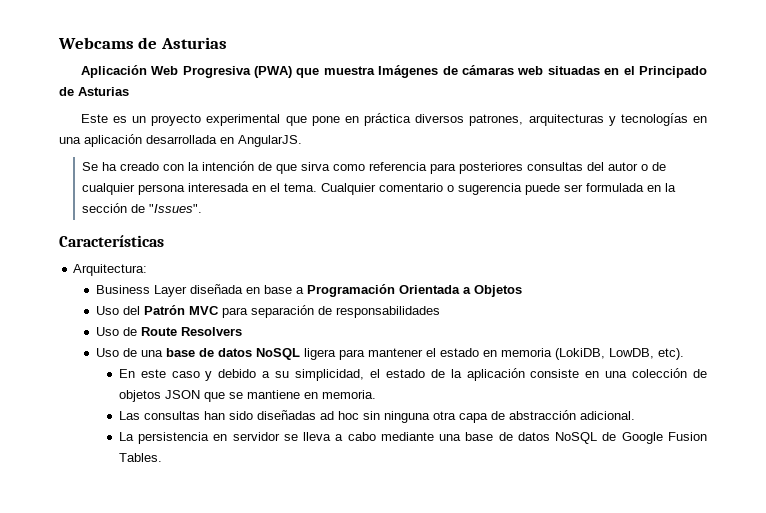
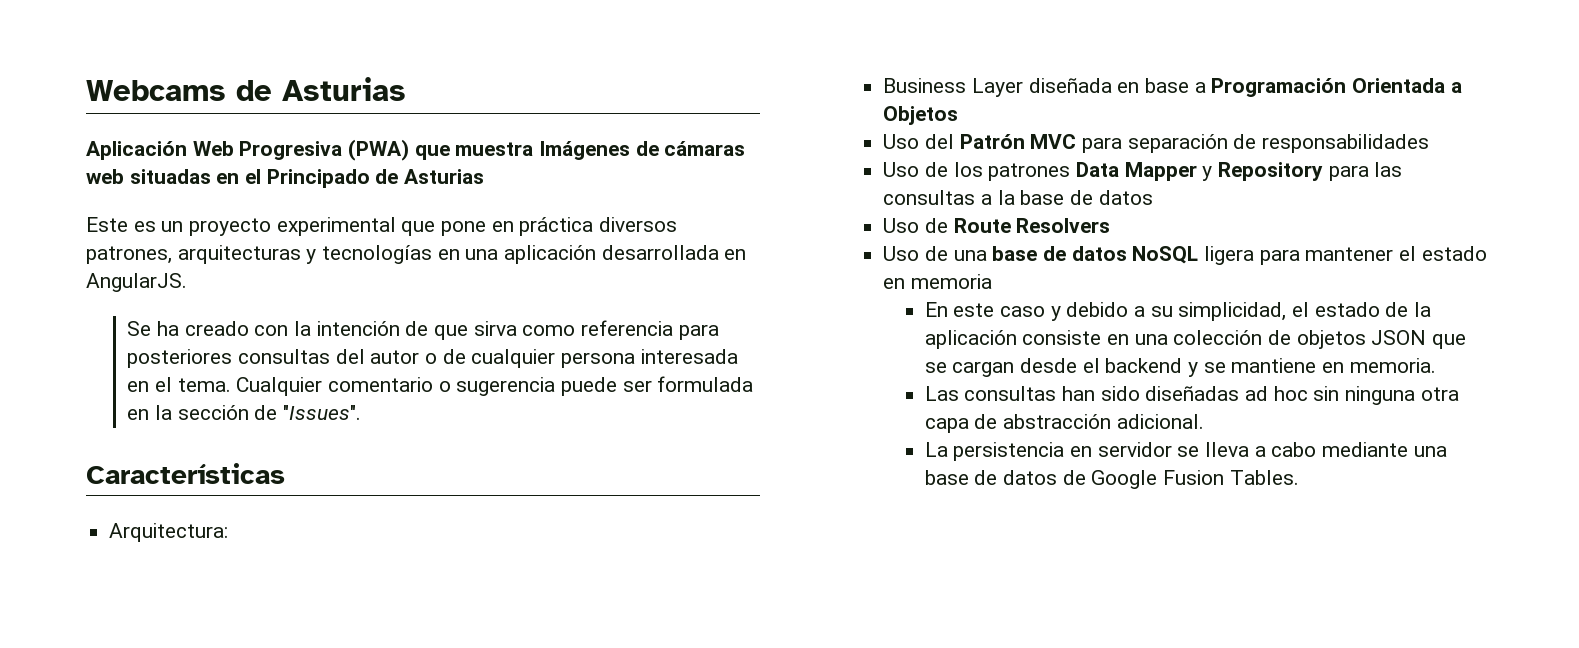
(441, 312) none -> [883,162,1403,181] [883,190,1153,205] // Uso de los patrones Data Mapper y Repository para las consultas a la base de datos
[555,348,685,360] (LokiDB, LowDB, etc). -> (993, 281) none
(243, 395) none -> [952,358,1226,377] cargan desde el backend y se
[555,432,598,444] NoSQL -> (1058, 477) none

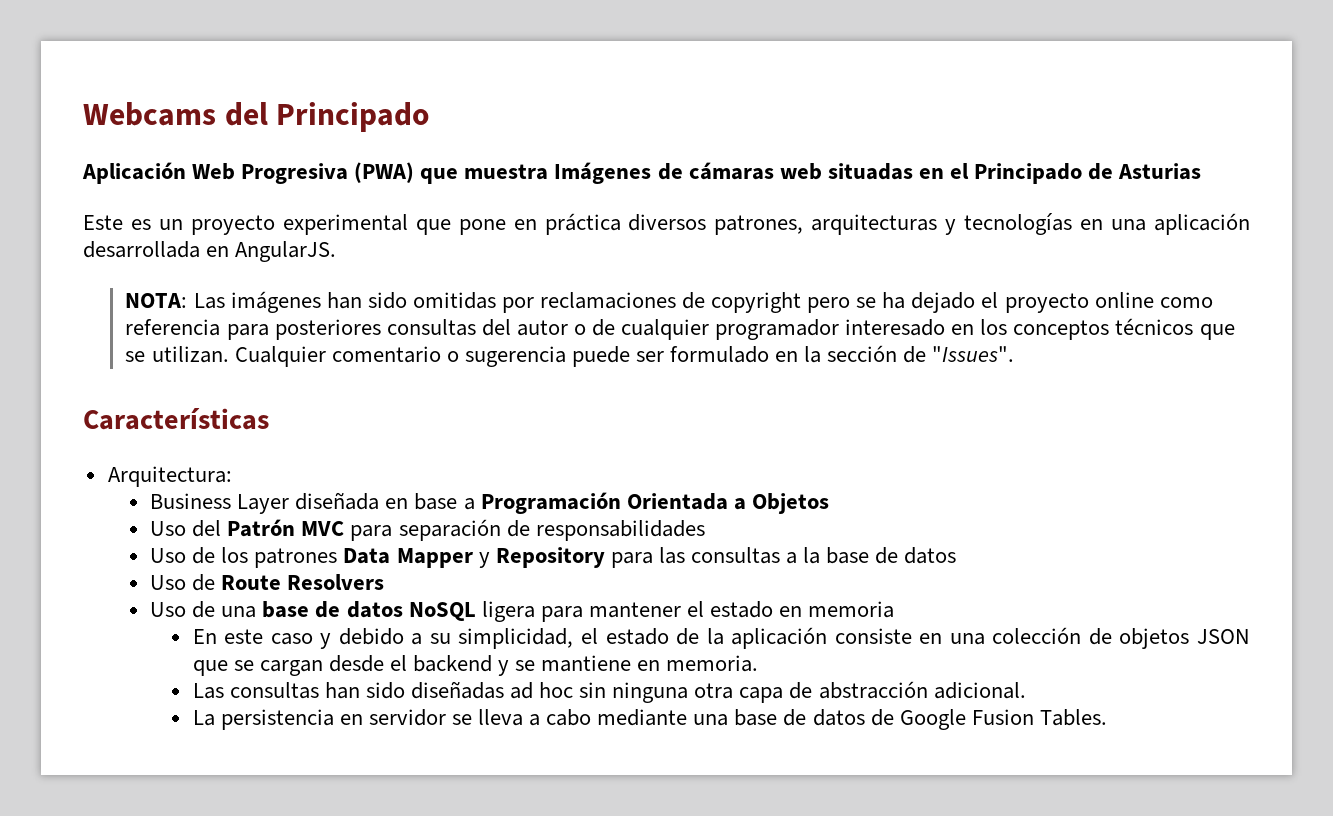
[236,77,406,101] de Asturias -> [224,102,430,132] del Principado
[127,321,517,340] Se ha creado con la intención de que sirva -> [125,291,1154,313] NOTA: Las imágenes han sido omitidas por reclamaciones de copyright pero se ha dejado el proyecto online
[560,349,738,368] [127,377,231,392] persona interesada en el tema. -> [715,318,1235,340] [125,346,229,363] programador interesado en los conceptos técnicos que se utilizan.
[657,376,754,392] formulada -> [670,346,770,363] formulado

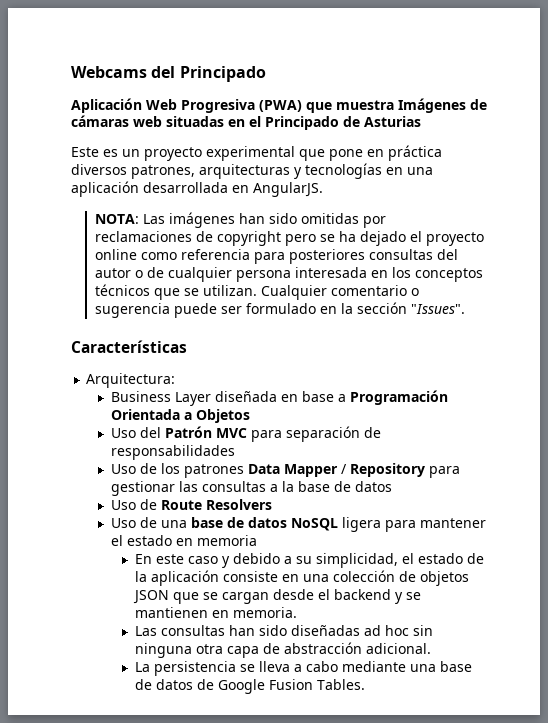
[715,319,946,340] programador interesado -> [236,267,368,282] persona interesada
[903,346,927,363] de -> (408, 308) none
[478,552,490,568] y -> [340,464,347,474] /
(653, 560) none -> [110,481,175,496] gestionar
[541,655,632,672] mantiene -> [134,607,208,618] mantienen
[339,709,446,726] en servidor -> (236, 668) none

